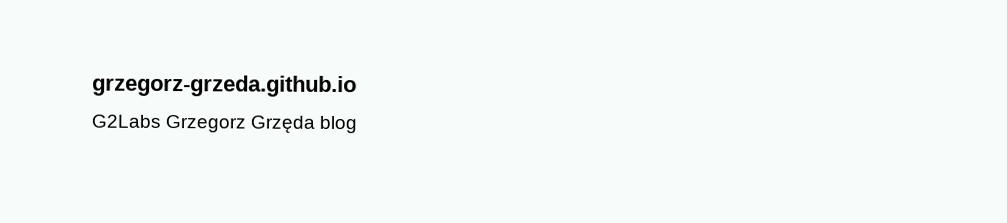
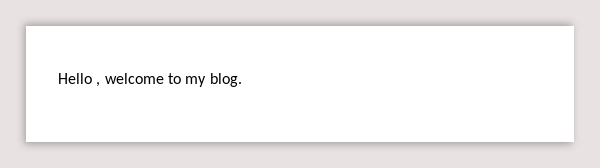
[92,74,357,98] [91,114,358,134] grzegorz-grzeda.github.io // G2Labs Grzegorz Grzęda blog -> [58,73,242,87] Hello , welcome to my blog.

